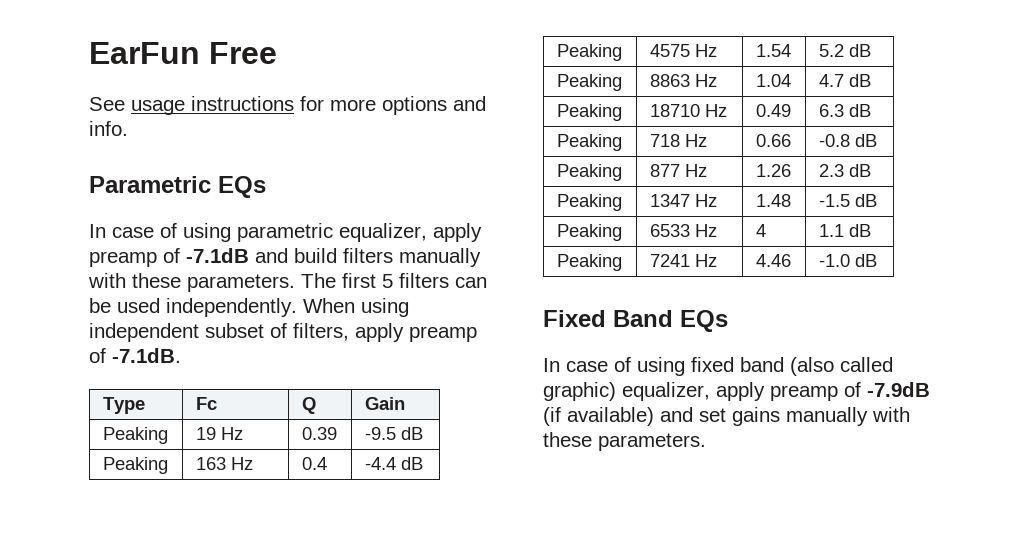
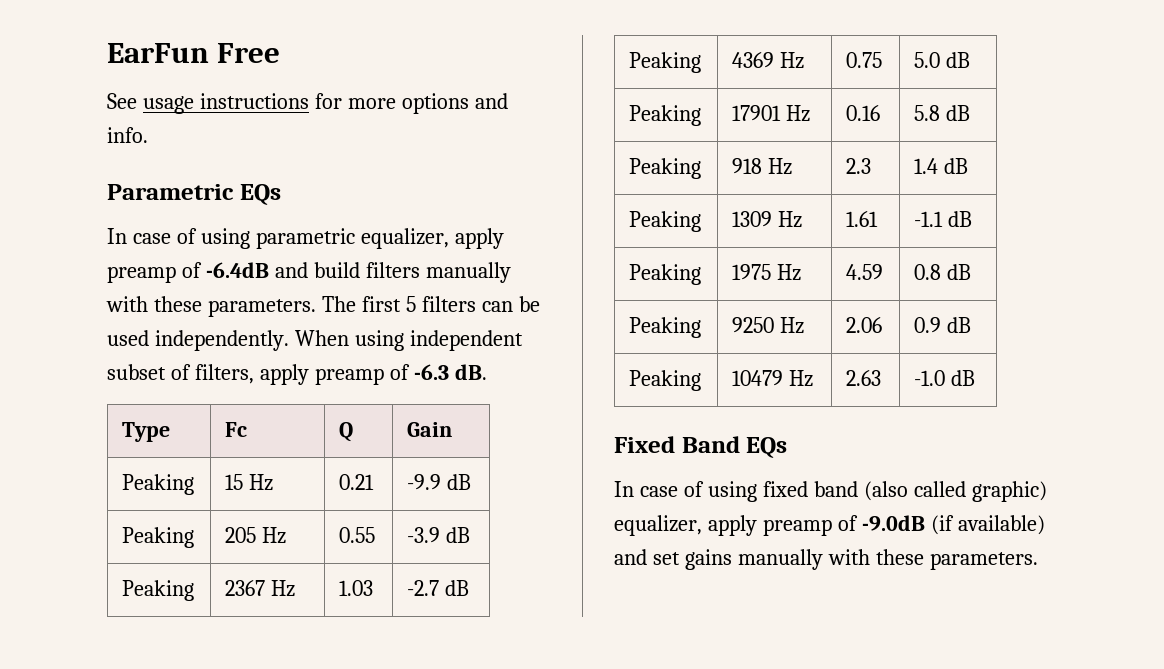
[186,248,249,263] -7.1dB -> [205,262,269,278] -6.4dB
[112,348,181,363] -7.1dB. -> [413,364,487,380] -6.3 dB.
[195,427,243,440] [301,427,337,440] [364,427,423,440] [102,457,168,474] [195,457,253,470] [301,457,327,470] [364,457,423,470] [556,44,622,61] [649,44,717,57] [755,44,791,57] [818,44,871,57] [556,74,622,91] [649,74,717,87] [755,74,791,87] [818,74,871,87] [556,104,622,121] [649,104,727,117] [755,104,791,117] [818,104,871,117] [556,134,622,151] [649,134,707,147] [755,134,791,147] [818,134,877,147] [556,164,622,181] [649,164,707,177] [755,164,791,177] [818,164,871,177] [556,194,622,211] [649,194,717,207] [755,194,791,207] [818,194,877,207] [556,224,622,241] [649,224,717,237] [755,224,766,237] [818,224,871,237] [556,254,622,271] [649,254,717,267] [755,254,791,267] 19 Hz | 0.39 | -9.5 dB // Peaking | 163 Hz | 0.4 | -4.4 dB // Peaking | 4575 Hz | 1.54 | 5.2 dB // Peaking | 8863 Hz | 1.04 | 4.7 dB // Peaking | 18710 Hz | 0.49 | 6.3 dB // Peaking | 718 Hz | 0.66 | -0.8 dB // Peaking | 877 Hz | 1.26 | 2.3 dB // Peaking | 1347 Hz | 1.48 | -1.5 dB // Peaking | 6533 Hz | 4 | 1.1 dB // Peaking | 7241 Hz | 4.46 -> [225,474,274,491] [339,474,375,490] [407,474,472,490] [122,527,195,548] [225,527,287,544] [339,527,376,543] [407,527,471,543] [122,580,195,601] [225,580,296,597] [339,580,374,596] [407,580,470,596] [629,52,702,73] [732,52,805,69] [846,52,883,68] [914,52,971,68] [629,105,702,126] [732,105,811,122] [846,105,881,121] [914,105,971,121] [629,158,702,179] [732,158,793,175] [846,158,872,174] [914,158,969,174] [629,211,702,232] [732,211,803,228] [846,211,879,227] [914,211,973,227] [629,264,702,285] [732,264,802,281] [846,264,884,280] [914,264,972,280] [629,317,702,338] [732,317,805,334] [846,317,883,333] [914,317,972,333] [629,370,702,391] [732,370,814,387] [846,370,882,386] 15 Hz | 0.21 | -9.9 dB // Peaking | 205 Hz | 0.55 | -3.9 dB // Peaking | 2367 Hz | 1.03 | -2.7 dB // Peaking | 4369 Hz | 0.75 | 5.0 dB // Peaking | 17901 Hz | 0.16 | 5.8 dB // Peaking | 918 Hz | 2.3 | 1.4 dB // Peaking | 1309 Hz | 1.61 | -1.1 dB // Peaking | 1975 Hz | 4.59 | 0.8 dB // Peaking | 9250 Hz | 2.06 | 0.9 dB // Peaking | 10479 Hz | 2.63
[867,382,930,397] -7.9dB -> [861,515,925,531] -9.0dB

